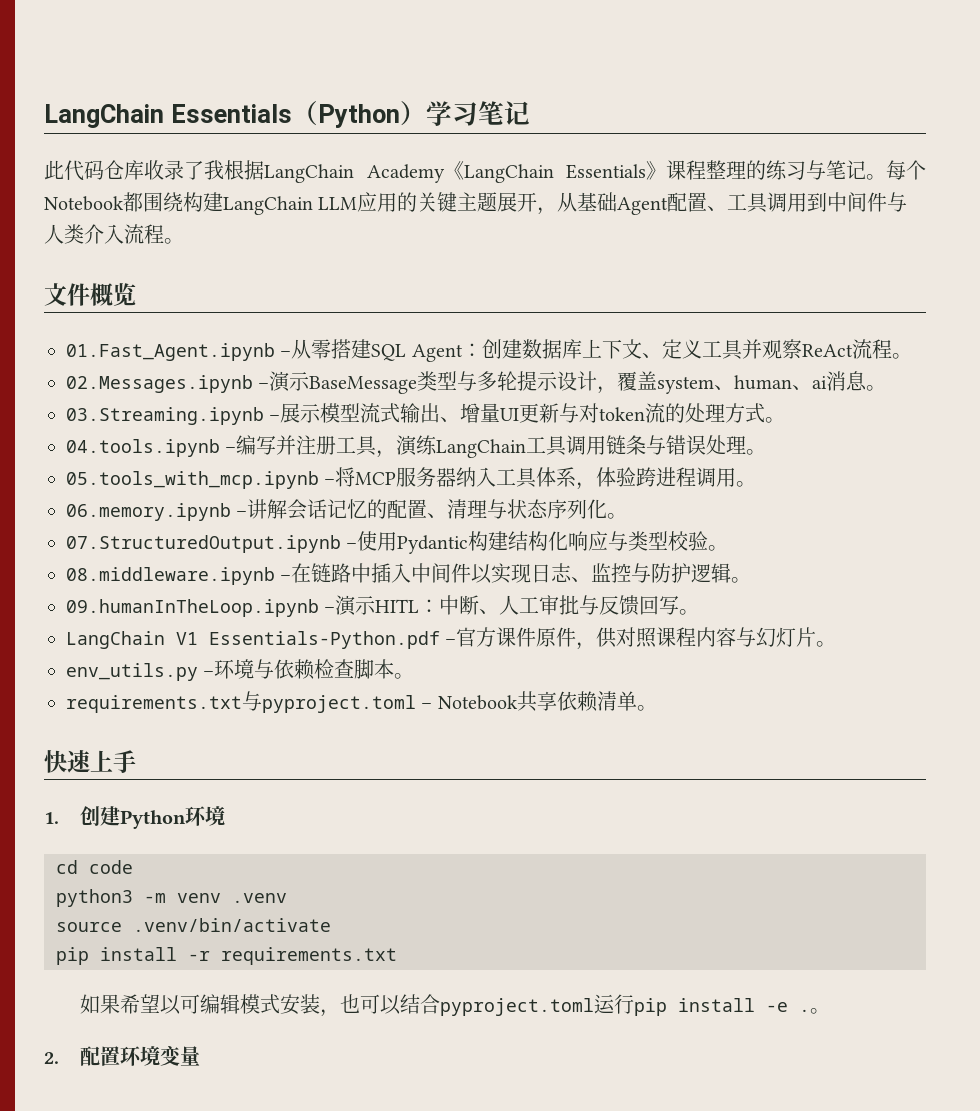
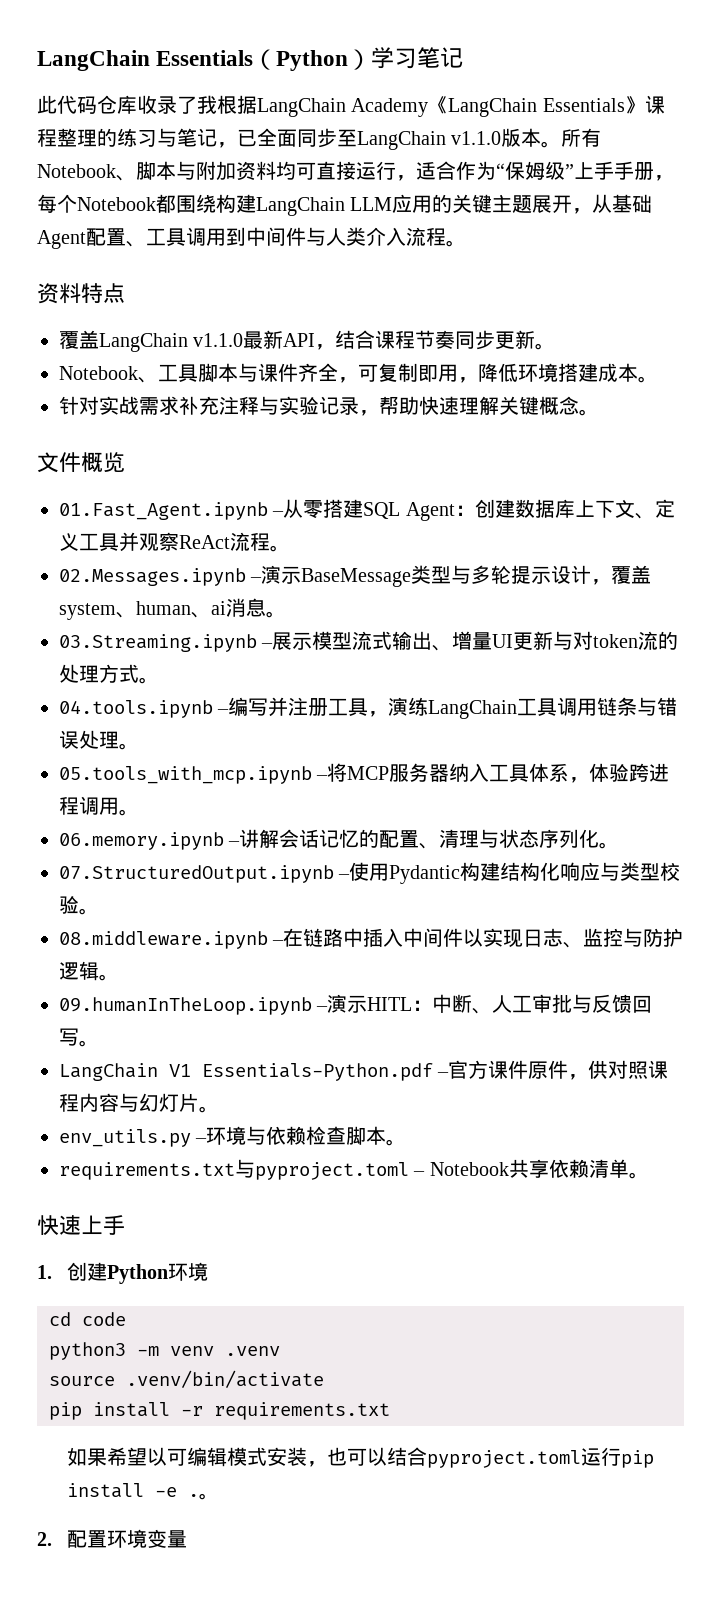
[866,174,886,180] 。 -> [217,128,602,150] [37,161,674,181] ，已全面同步至LangChain v1.1.0版本。所有Notebook、脚本与附加资料均可直接运行，适合作为“保姆级”上手手册，
(184, 241) none -> [37,283,125,304] [59,330,556,352] [59,363,658,383] [59,396,599,416] // 资料特点 // 覆盖LangChain v1.1.0最新API，结合课程节奏同步更新。 // Notebook、工具脚本与课件齐全，可复制即用，降低环境搭建成本。 // 针对实战需求补充注释与实验记录，帮助快速理解关键概念。

